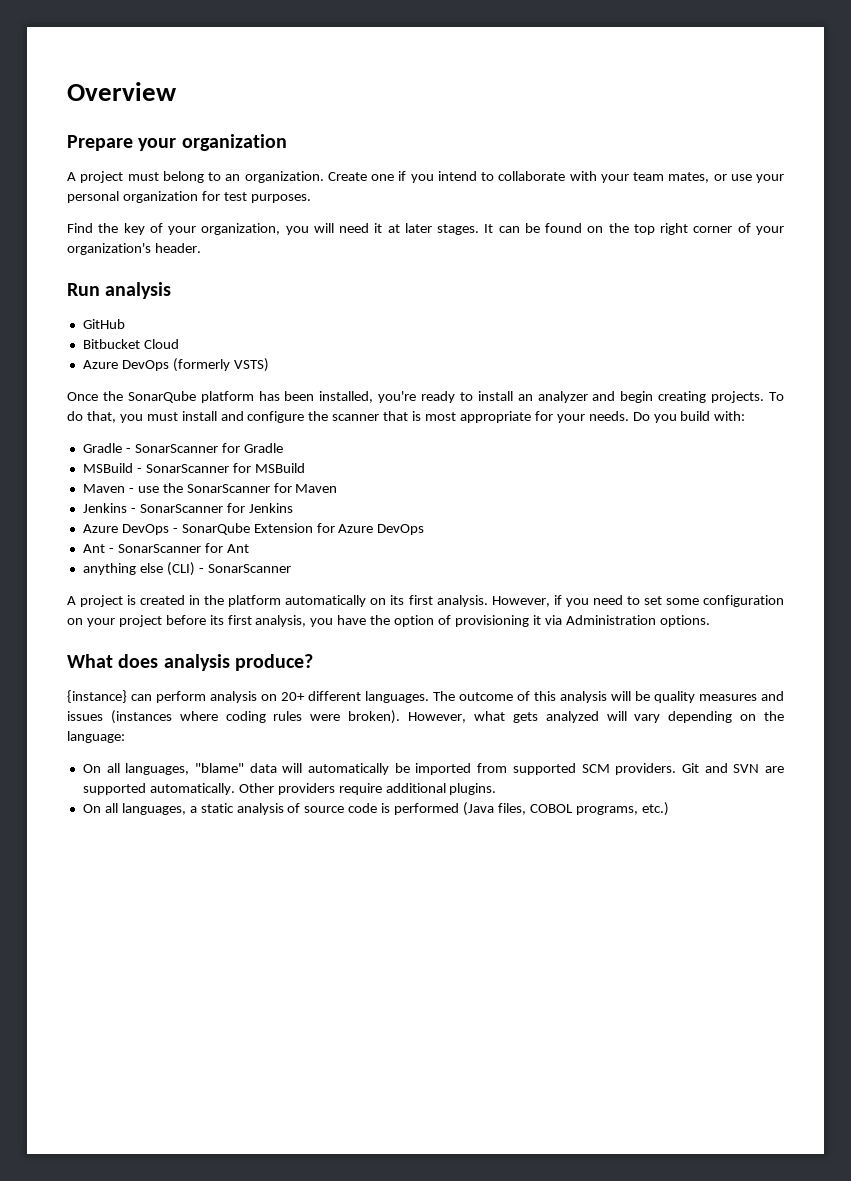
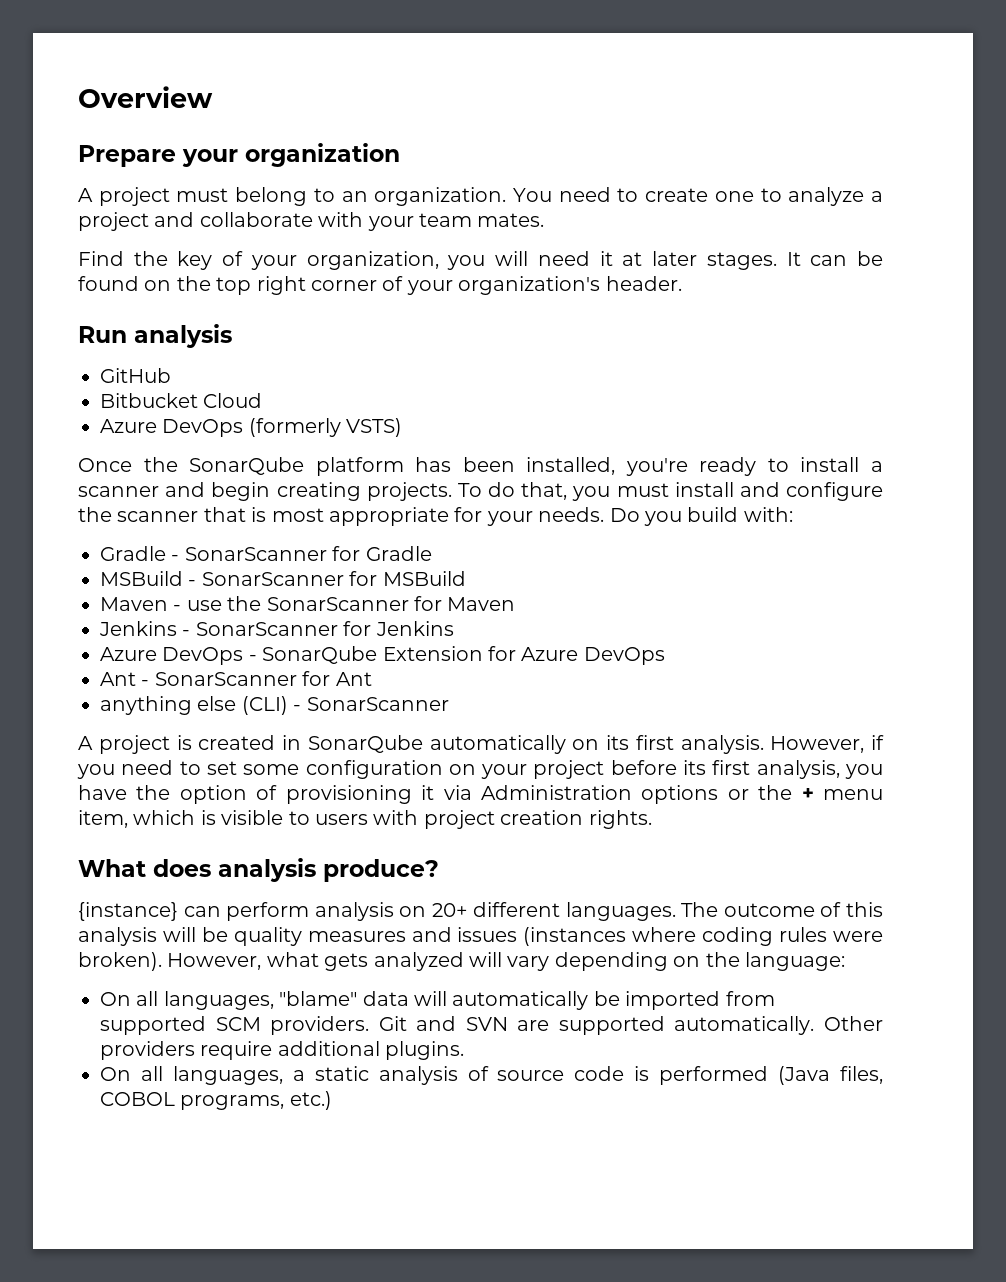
[327,171,784,183] [67,191,311,203] Create one if you intend to collaborate with your team mates, or use your personal organization for test purposes. -> [513,187,883,206] [78,212,545,231] You need to create one to analyze a project and collaborate with your team mates.
[517,391,588,403] an analyzer -> [870,461,883,472] [78,486,159,497] a scanner
[204,595,282,607] the platform -> [307,735,423,753] SonarQube
[659,615,710,627] options. -> [641,785,883,804] [78,810,652,829] options or the + menu item, which is visible to users with project creation rights.

